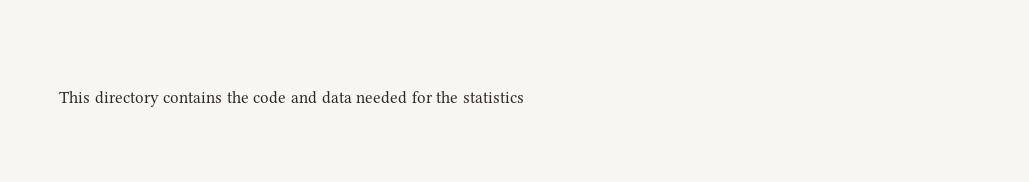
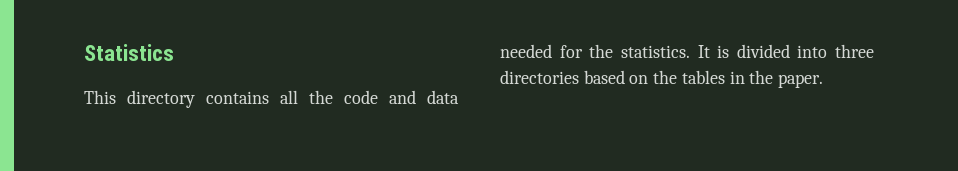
(59, 97) none -> [84,44,174,61] Statistics //
(223, 97) none -> [280,90,298,104] all
[462,92,524,103] statistics -> [620,44,874,58] [500,70,824,88] statistics. It is divided into three directories based on the tables in the paper.

